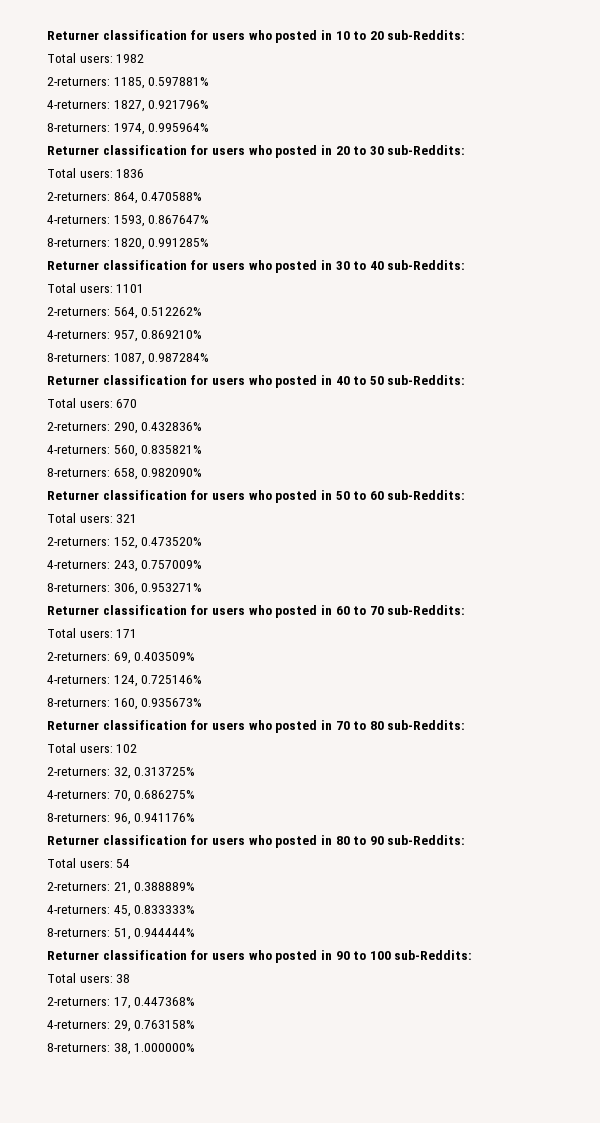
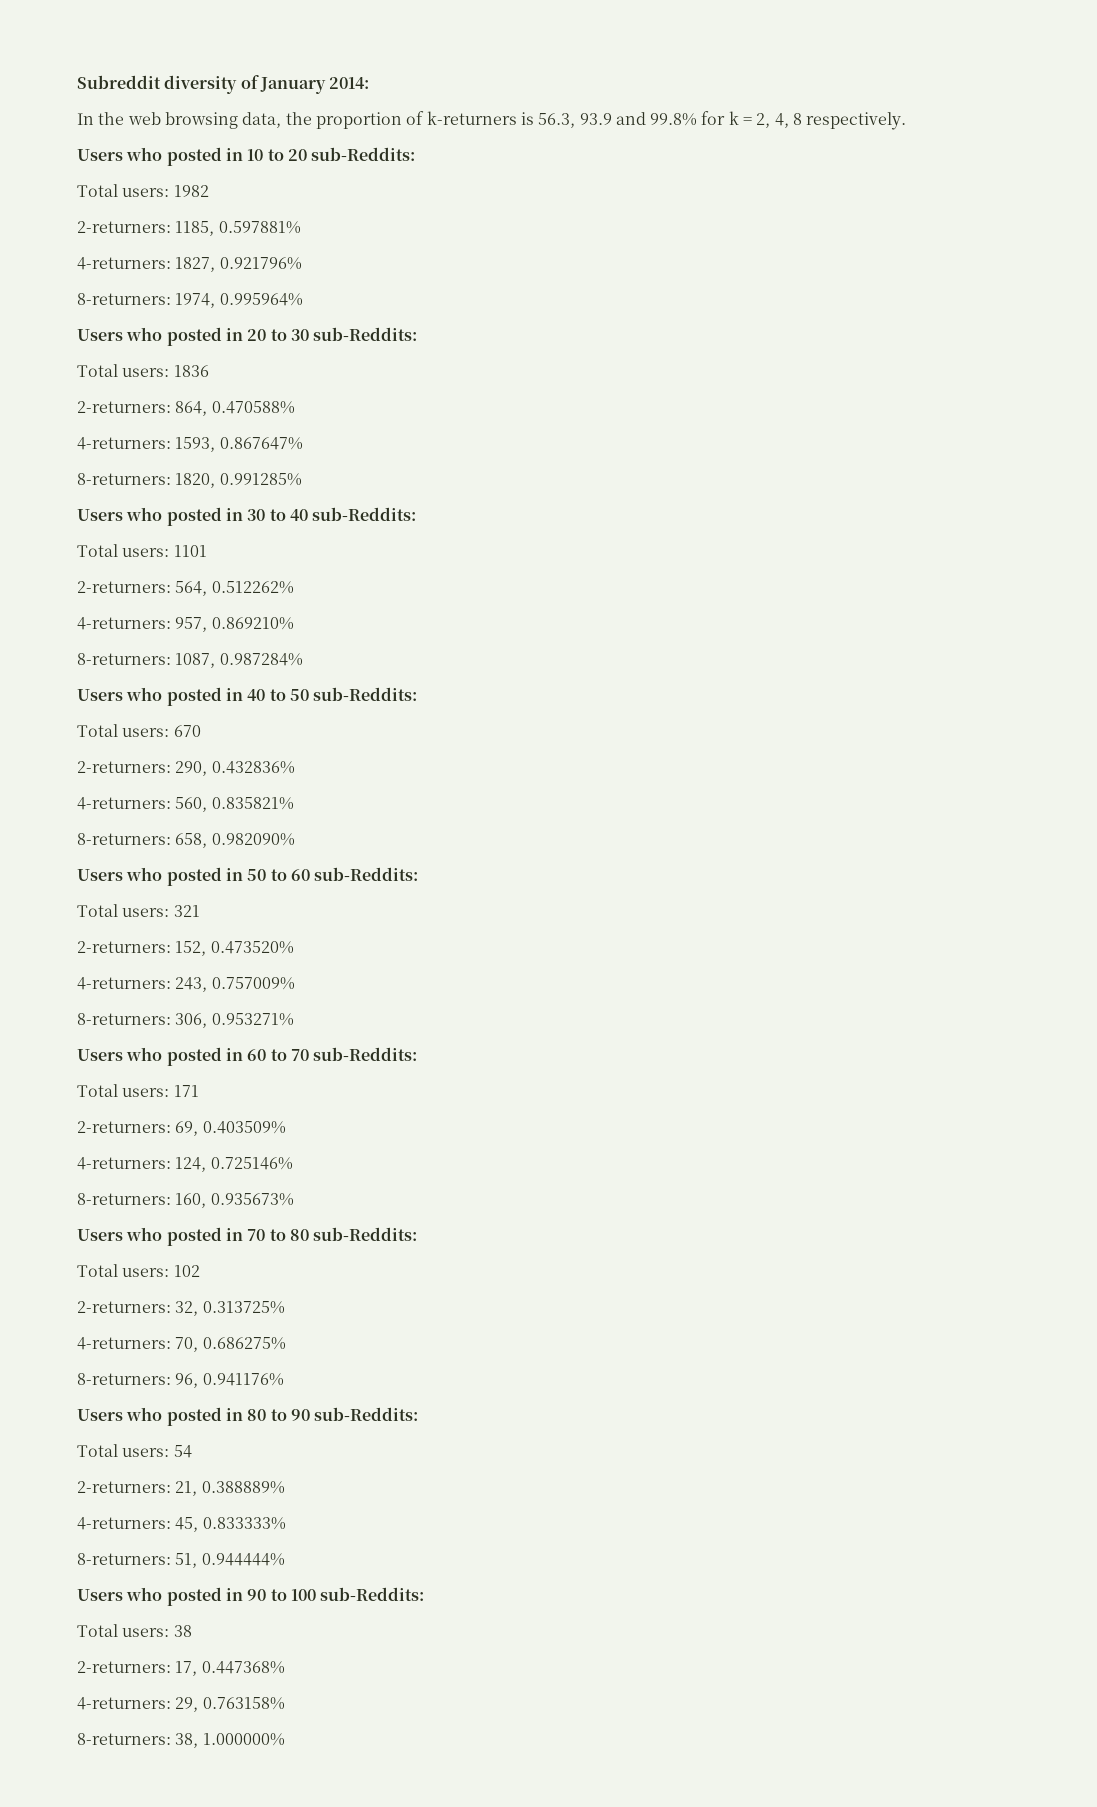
[47,30,245,40] Returner classification for users -> [77,75,370,94] [77,111,907,130] [77,149,123,161] Subreddit diversity of January 2014: // In the web browsing data, the proportion of k-returners is 56.3, 93.9 and 99.8% for k = 2, 4, 8 respectively. // Users
[47,145,245,155] Returner classification for users -> [77,329,123,341] Users
[47,260,245,270] Returner classification for users -> [77,509,123,521] Users
[47,375,245,385] Returner classification for users -> [77,689,123,701] Users
[47,490,245,500] Returner classification for users -> [77,869,123,881] Users
[47,605,245,615] Returner classification for users -> [77,1049,123,1061] Users
[47,720,245,730] Returner classification for users -> [77,1229,123,1241] Users
[47,835,245,845] Returner classification for users -> [77,1409,123,1421] Users
[47,950,245,960] Returner classification for users -> [77,1589,123,1601] Users

